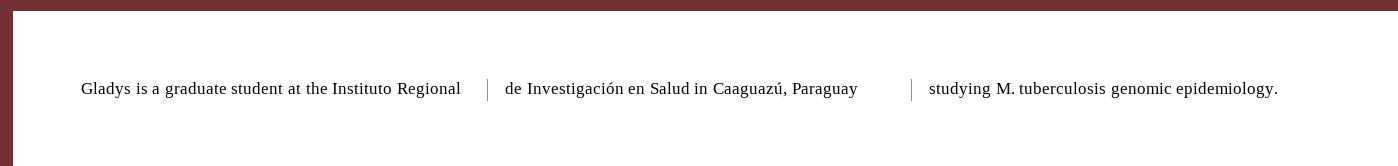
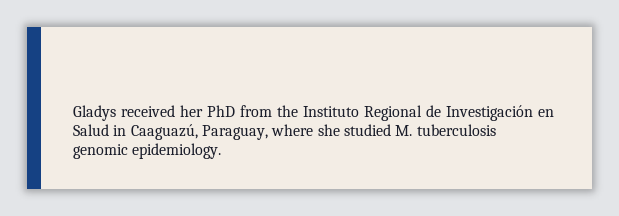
[135,82,301,98] is a graduate student at -> [121,105,272,117] received her PhD from
[791,82,991,98] Paraguay studying -> [201,124,391,140] Paraguay, where she studied

